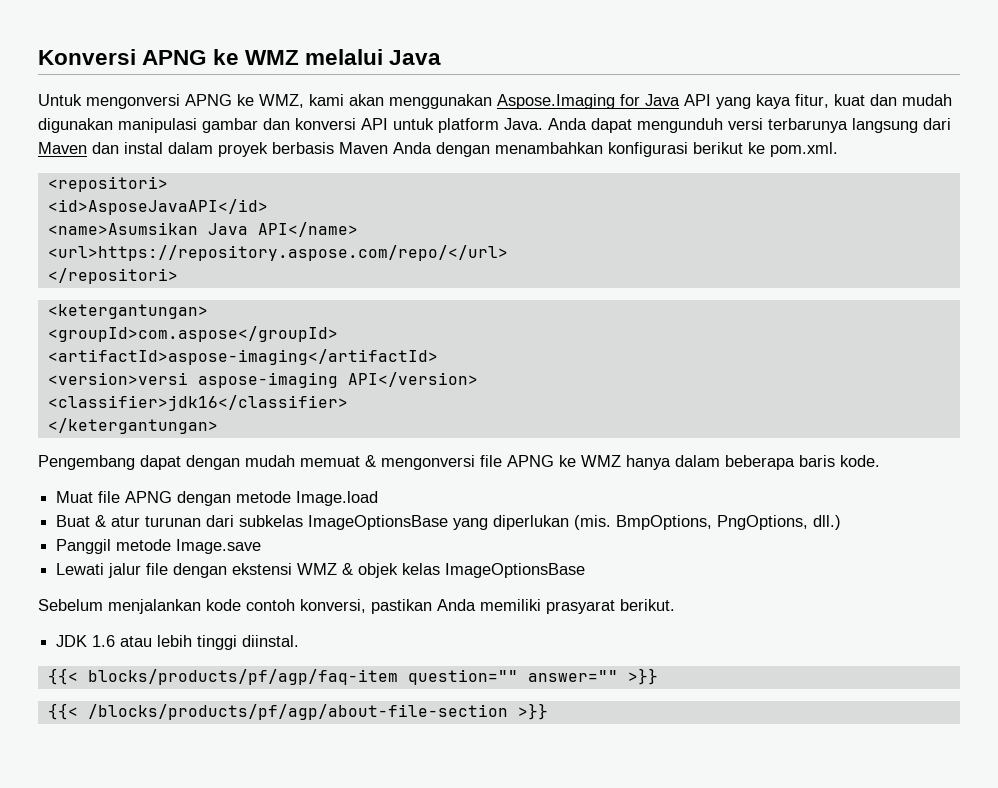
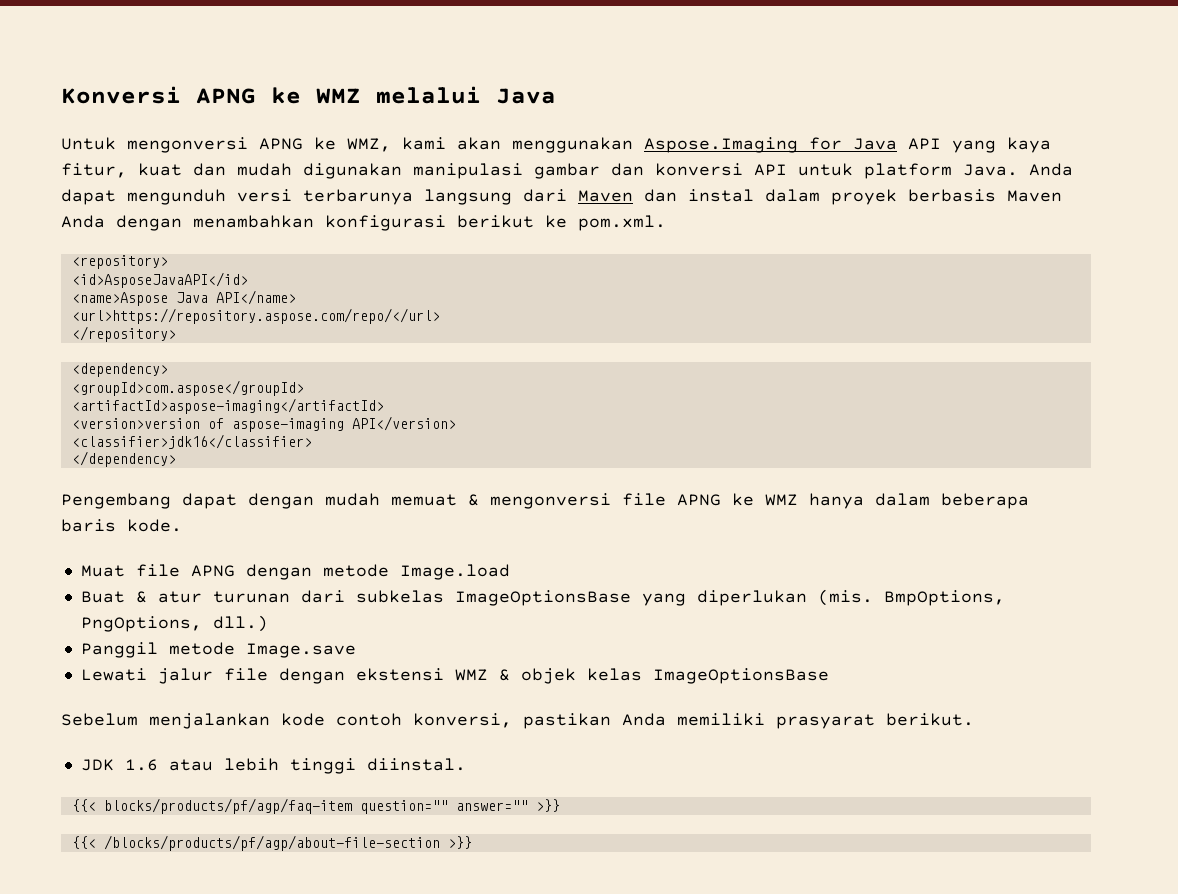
[47,176,168,192] <repositori> -> [71,255,168,269] <repository>
[47,222,198,235] <name>Asumsikan -> [71,292,168,306] <name>Aspose
[47,268,178,284] [47,304,208,319] </repositori> // <ketergantungan> -> [71,326,176,342] [71,363,168,377] </repository> // <dependency>
[47,372,188,385] <version>versi -> [71,418,224,429] <version>version of
[47,418,218,434] </ketergantungan> -> [71,451,176,467] </dependency>

